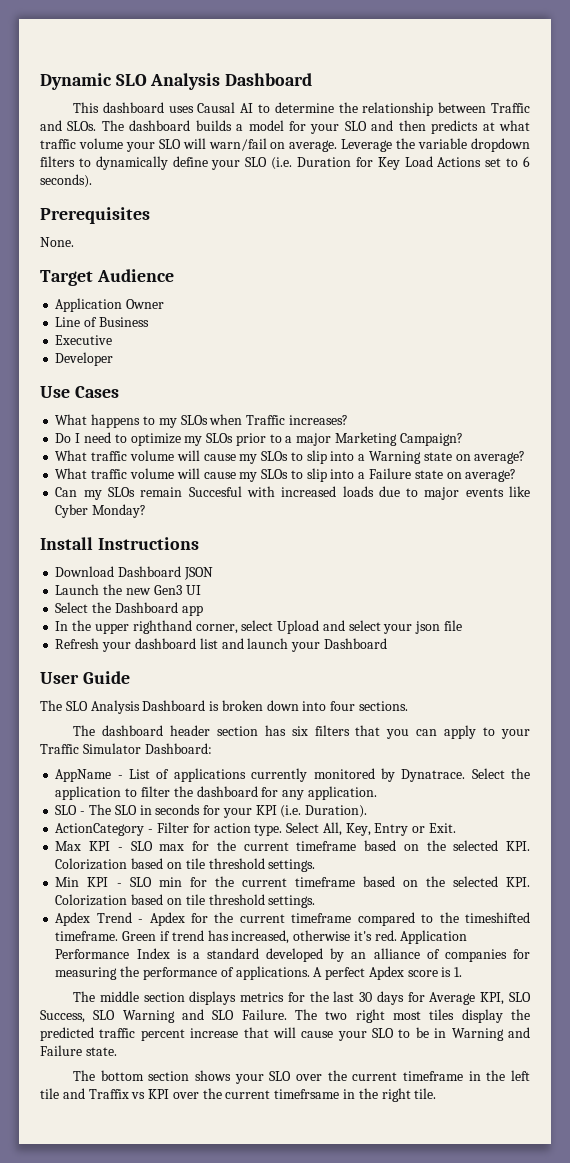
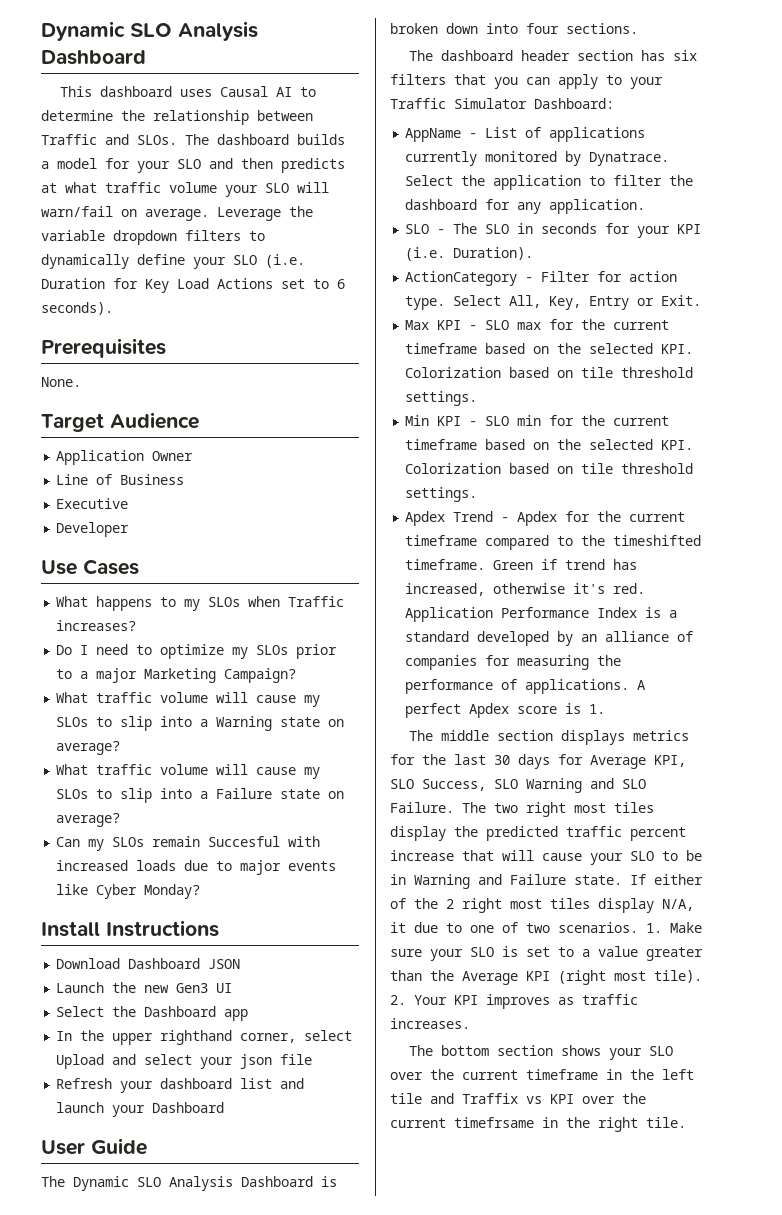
(62, 705) none -> [73,1176,129,1191] Dynamic
(117, 1051) none -> [630,874,703,885] [390,898,694,913] [390,922,702,933] [390,946,703,961] [390,970,702,985] [390,994,638,1009] [390,1018,470,1029] If either of the 2 right most tiles display N/A, it due to one of two scenarios. 1. Make sure your SLO is set to a value greater than the Average KPI (right most tile). 2. Your KPI improves as traffic increases.

